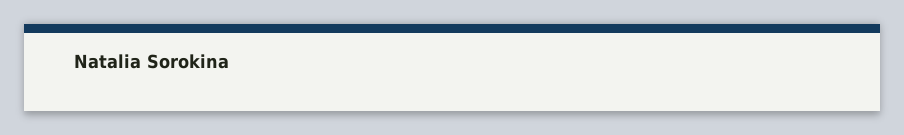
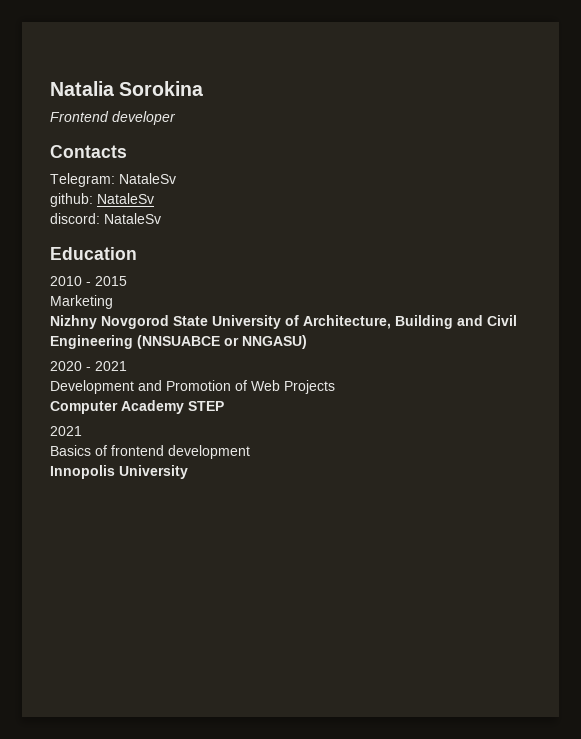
(229, 61) none -> [50,111,176,125] [50,145,127,158] [50,173,176,187] [50,193,154,207] [50,213,161,224] [50,247,137,260] [50,276,127,286] [50,295,113,309] [50,315,517,329] [50,335,307,349] [50,361,127,371] [50,380,335,394] [50,400,224,414] [50,426,82,436] [50,445,250,459] [50,465,188,479] // Frontend developer // Contacts // Telegram: NataleSv // github: NataleSv // discord: NataleSv // Education // 2010 - 2015 // Marketing // Nizhny Novgorod State University of Architecture, Building and Civil Engineering (NNSUABCE or NNGASU) // 2020 - 2021 // Development and Promotion of Web Projects // Computer Academy STEP // 2021 // Basics of frontend development // Innopolis University

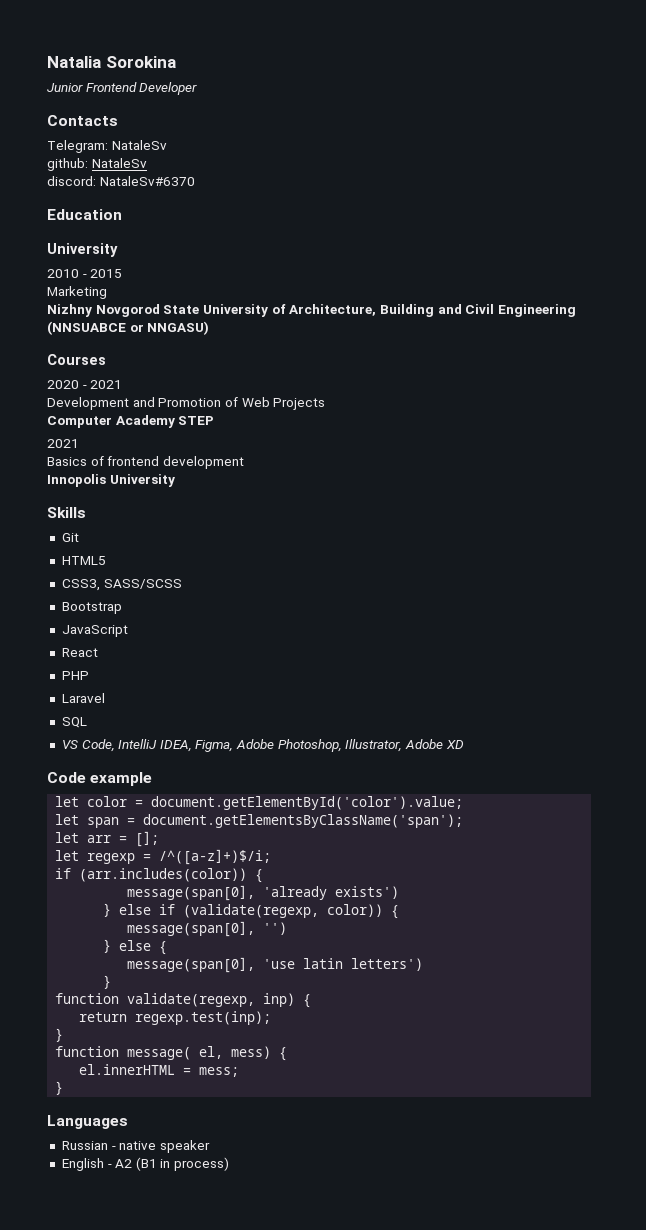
[50,111,176,125] Frontend developer -> [47,82,198,95] Junior Frontend Developer
[104,213,161,224] NataleSv -> [99,176,195,186] NataleSv#6370
(137, 253) none -> [47,243,118,257] // University
(307, 342) none -> [47,354,106,365] // Courses
(188, 472) none -> [47,507,86,518] [61,533,79,542] [61,556,106,565] [61,579,182,591] [61,602,122,614] [61,625,128,637] [61,648,98,657] [61,671,89,680] [61,693,105,703] [61,717,87,728] [61,739,464,752] [47,772,153,786] [55,796,464,810] [55,814,464,828] [55,831,160,847] [55,849,272,865] [55,868,264,883] [127,885,400,901] [103,903,400,919] [127,921,288,937] [103,939,168,955] [127,957,424,973] [103,975,112,989] [55,993,312,1008] [79,1011,272,1025] [55,1028,64,1042] [55,1046,288,1061] [79,1064,240,1077] [55,1081,64,1095] [47,1115,128,1129] [61,1140,210,1153] [61,1157,230,1171] // Skills // Git // HTML5 // CSS3, SASS/SCSS // Bootstrap // JavaScript // React // PHP // Laravel // SQL // VS Code, IntelliJ IDEA, Figma, Adobe Photoshop, Illustrator, Adobe XD // Code example // let color = document.getElementById('color').value; // let span = document.getElementsByClassName('span'); // let arr = []; // let regexp = /^([a-z]+)$/i; // if (arr.includes(color)) { // message(span[0], 'already exists') // } else if (validate(regexp, color)) { // message(span[0], '') // } else { // message(span[0], 'use latin letters') // } // function validate(regexp, inp) { // return regexp.test(inp); // } // function message( el, mess) { // el.innerHTML = mess; // } // Languages // Russian - native speaker // English - A2 (B1 in process)

